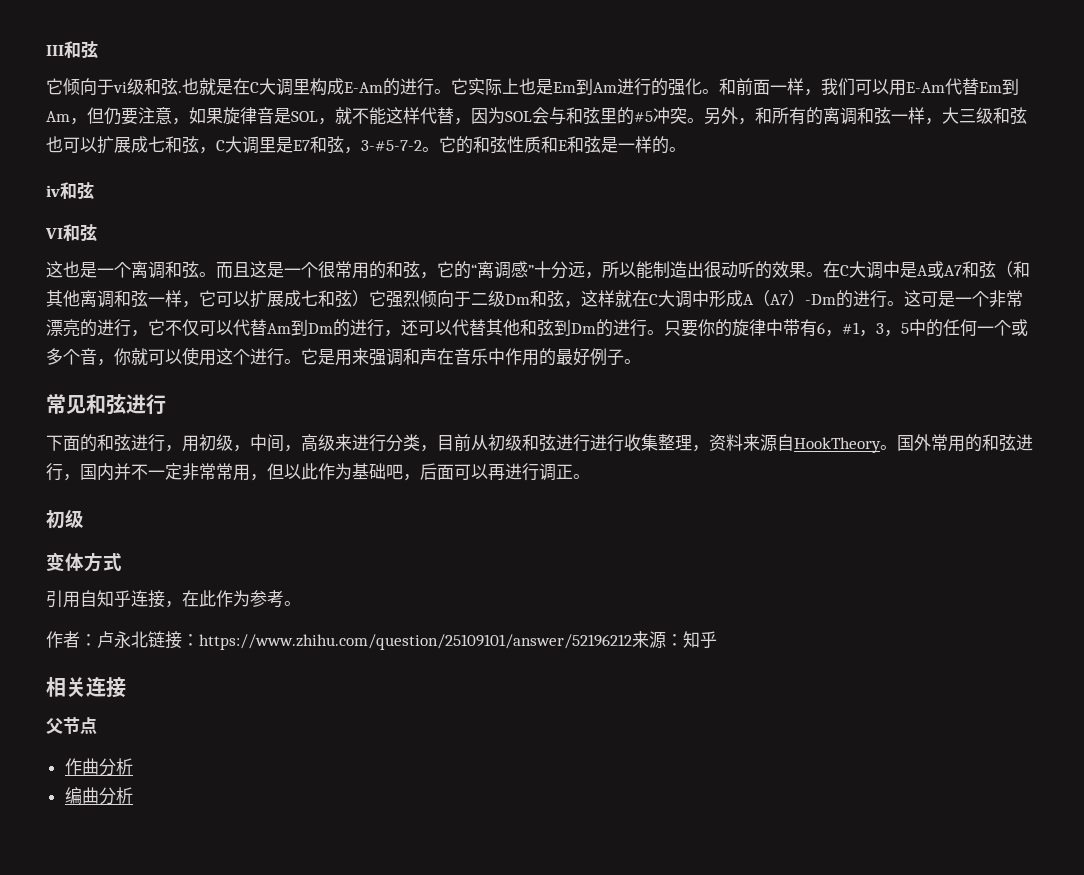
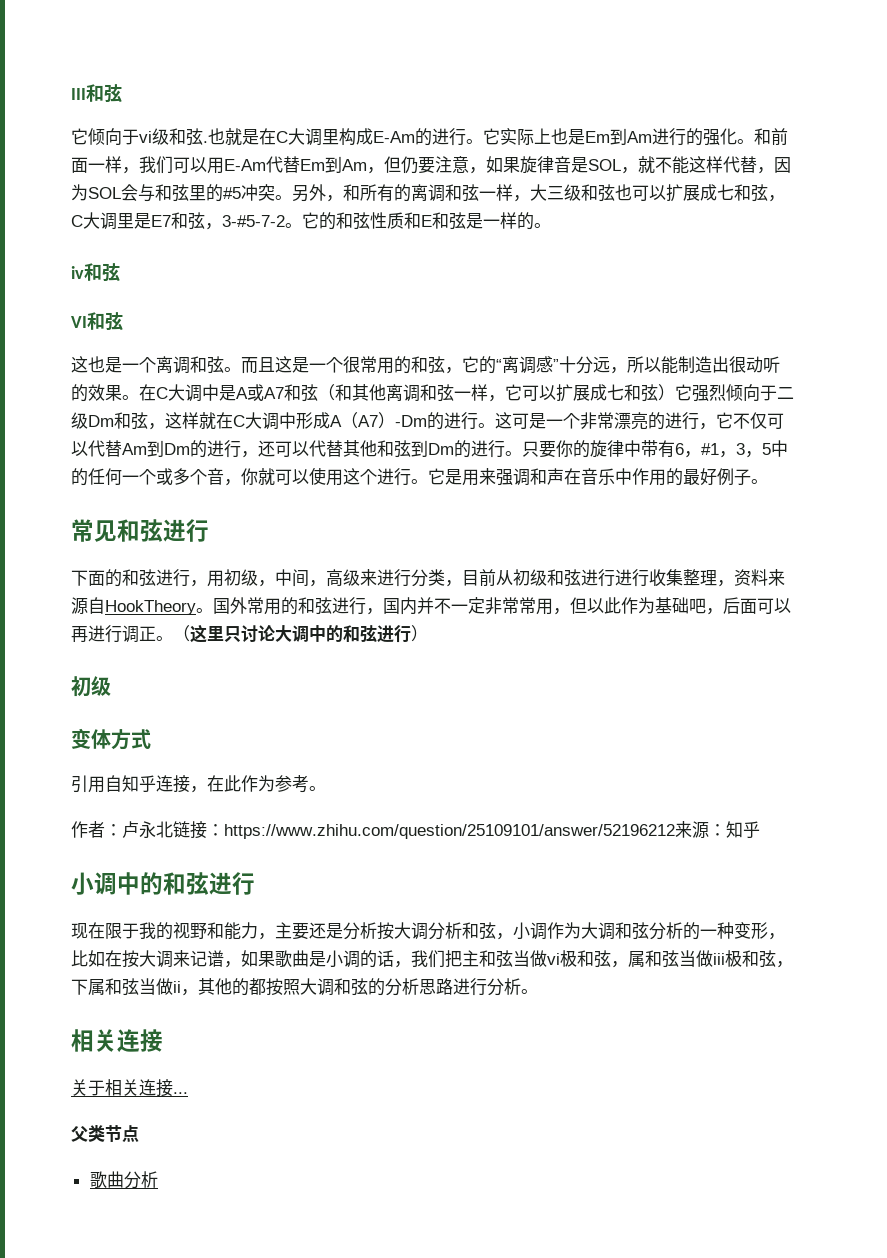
(590, 476) none -> [173,624,428,643] （这里只讨论大调中的和弦进行）
[46,677,126,698] 相关连接 -> [71,872,255,895] [71,922,785,940] [71,950,793,968] [71,978,538,996] [71,1029,163,1053] [71,1079,188,1097] 小调中的和弦进行 // 现在限于我的视野和能力，主要还是分析按大调分析和弦，小调作为大调和弦分析的一种变形，比如在按大调来记谱，如果歌曲是小调的话，我们把主和弦当做vi极和弦，属和弦当做iii极和弦，下属和弦当做ii，其他的都按照大调和弦的分析思路进行分析。 // 相关连接 // 关于相关连接...
(63, 726) none -> [88,1125,105,1142] 类
[64,758,133,776] [64,787,133,805] 作曲分析 // 编曲分析 -> [89,1171,158,1189] 歌曲分析

